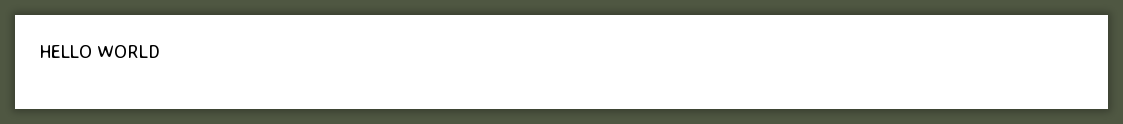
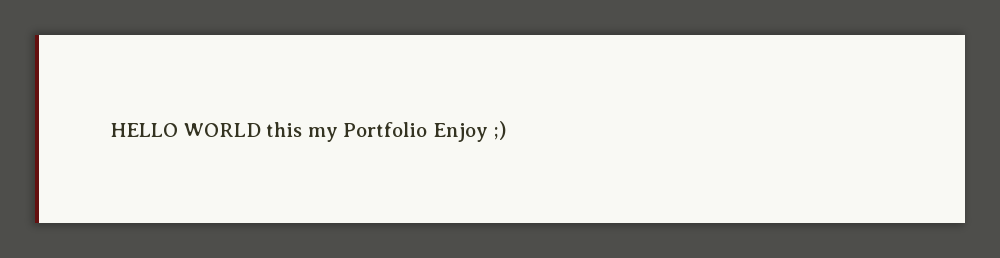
(161, 51) none -> [266,121,507,142] this my Portfolio Enjoy ;)

